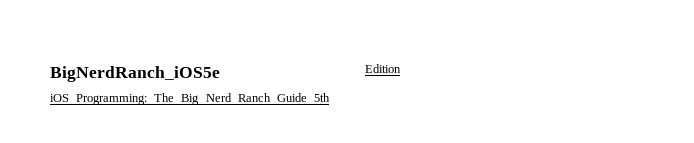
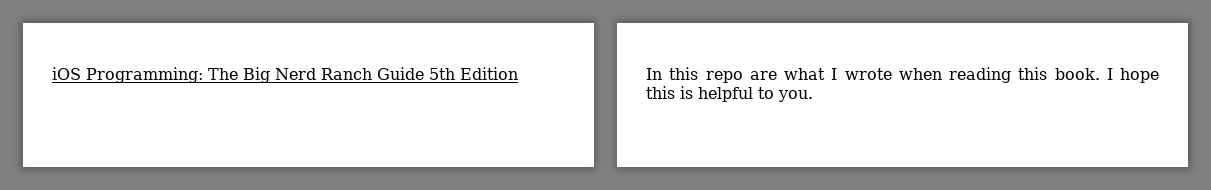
[50,66,220,82] BigNerdRanch_iOS5e // -> (52, 73) none
(401, 68) none -> [646,67,1159,83] [646,86,813,102] // In this repo are what I wrote when reading this book. I hope this is helpful to you.

